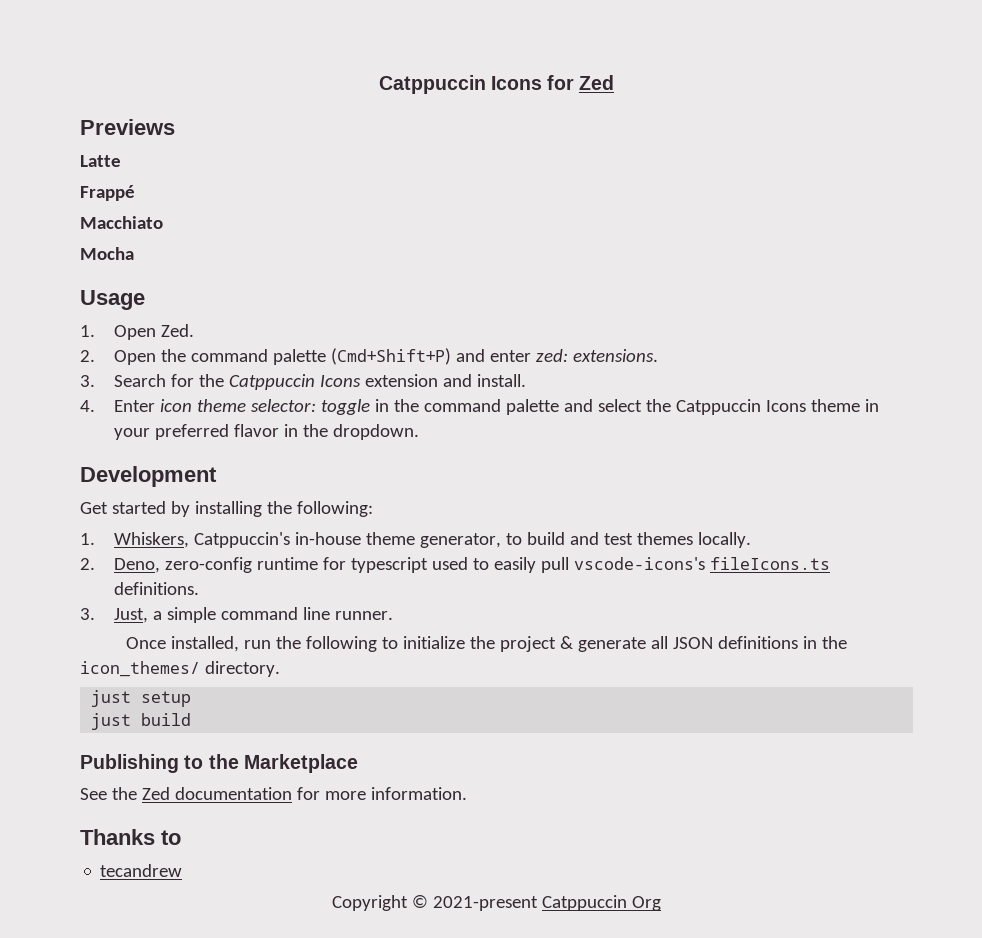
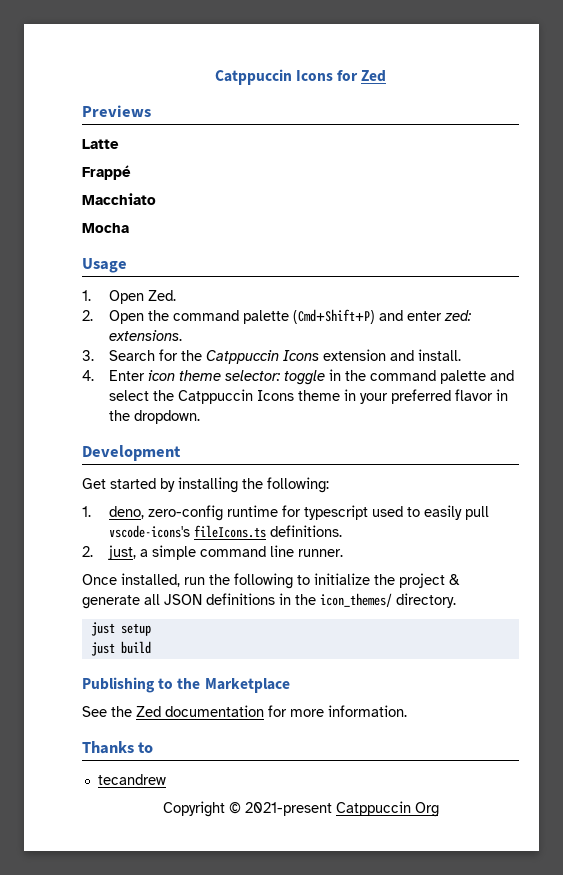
[113,532,751,548] [80,558,160,573] Whiskers, Catppuccin's in-house theme generator, to build and test themes locally. // 2. Deno, -> [109,506,145,519] deno,
[80,608,148,623] 3. Just, -> [82,545,137,560] 2. just,

